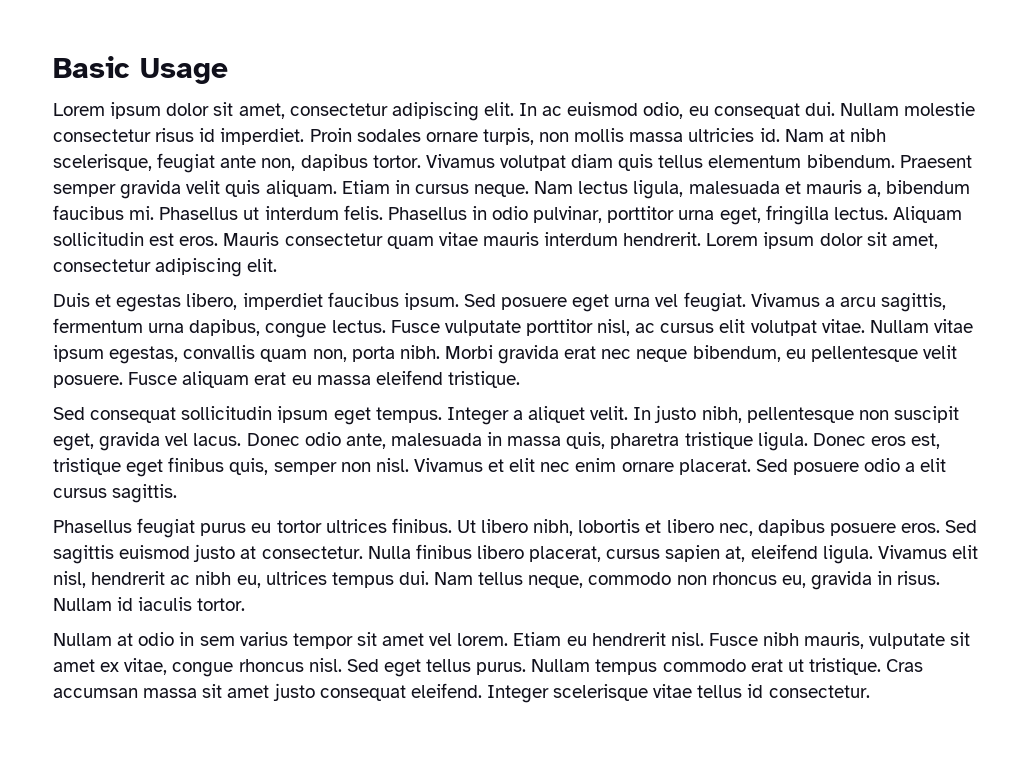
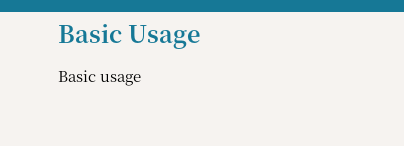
[53,102,976,121] [53,128,886,145] [53,153,972,173] [53,180,971,199] [53,205,962,225] [53,232,938,249] [53,258,278,277] [53,292,947,312] [53,318,973,338] [53,345,957,364] [53,370,520,388] [53,405,959,425] [53,432,941,451] [53,457,947,477] [53,484,178,503] [53,518,978,538] [53,544,978,564] [53,571,941,590] [53,597,246,611] [53,632,971,649] [53,658,924,677] [53,683,870,703] Lorem ipsum dolor sit amet, consectetur adipiscing elit. In ac euismod odio, eu consequat dui. Nullam molestie consectetur risus id imperdiet. Proin sodales ornare turpis, non mollis massa ultricies id. Nam at nibh scelerisque, feugiat ante non, dapibus tortor. Vivamus volutpat diam quis tellus elementum bibendum. Praesent semper gravida velit quis aliquam. Etiam in cursus neque. Nam lectus ligula, malesuada et mauris a, bibendum faucibus mi. Phasellus ut interdum felis. Phasellus in odio pulvinar, porttitor urna eget, fringilla lectus. Aliquam sollicitudin est eros. Mauris consectetur quam vitae mauris interdum hendrerit. Lorem ipsum dolor sit amet, consectetur adipiscing elit. // Duis et egestas libero, imperdiet faucibus ipsum. Sed posuere eget urna vel feugiat. Vivamus a arcu sagittis, fermentum urna dapibus, congue lectus. Fusce vulputate porttitor nisl, ac cursus elit volutpat vitae. Nullam vitae ipsum egestas, convallis quam non, porta nibh. Morbi gravida erat nec neque bibendum, eu pellentesque velit posuere. Fusce aliquam erat eu massa eleifend tristique. // Sed consequat sollicitudin ipsum eget tempus. Integer a aliquet velit. In justo nibh, pellentesque non suscipit eget, gravida vel lacus. Donec odio ante, malesuada in massa quis, pharetra tristique ligula. Donec eros est, tristique eget finibus quis, semper non nisl. Vivamus et elit nec enim ornare placerat. Sed posuere odio a elit cursus sagittis. // Phasellus feugiat purus eu tortor ultrices finibus. Ut libero nibh, lobortis et libero nec, dapibus posuere eros. Sed sagittis euismod justo at consectetur. Nulla finibus libero placerat, cursus sapien at, eleifend ligula. Vivamus elit nisl, hendrerit ac nibh eu, ultrices tempus dui. Nam tellus neque, commodo non rhoncus eu, gravida in risus. Nullam id iaculis tortor. // Nullam at odio in sem varius tempor sit amet vel lorem. Etiam eu hendrerit nisl. Fusce nibh mauris, vulputate sit amet ex vitae, congue rhoncus nisl. Sed eget tellus purus. Nullam tempus commodo erat ut tristique. Cras accumsan massa sit amet justo consequat eleifend. Integer scelerisque vitae tellus id consectetur. -> [58,70,142,86] Basic usage

